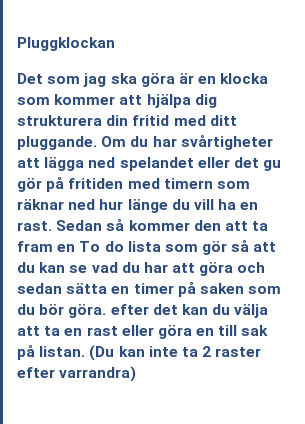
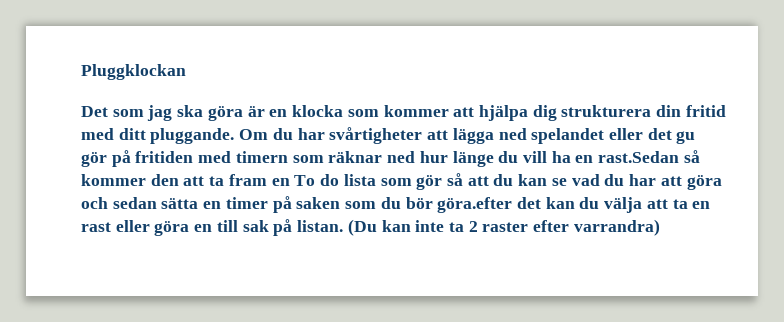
[17,220,103,231] rast. Sedan -> [598,151,680,163] rast.Sedan
[68,304,149,318] göra. efter -> [437,197,513,213] göra.efter

